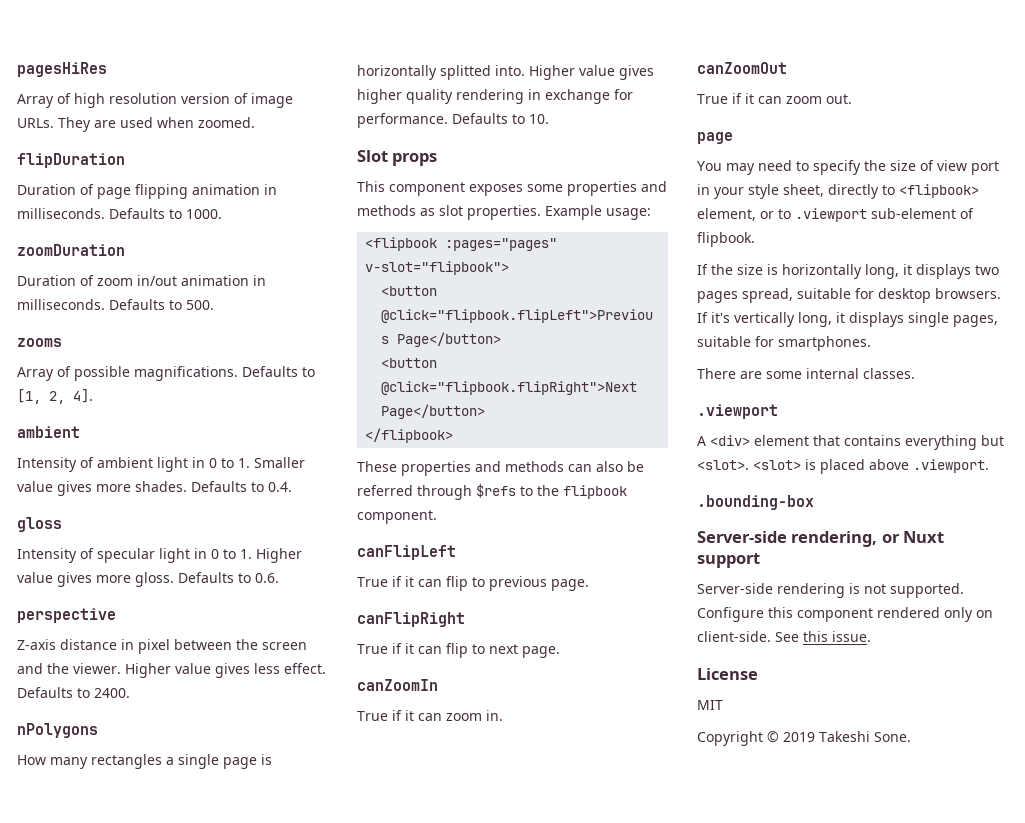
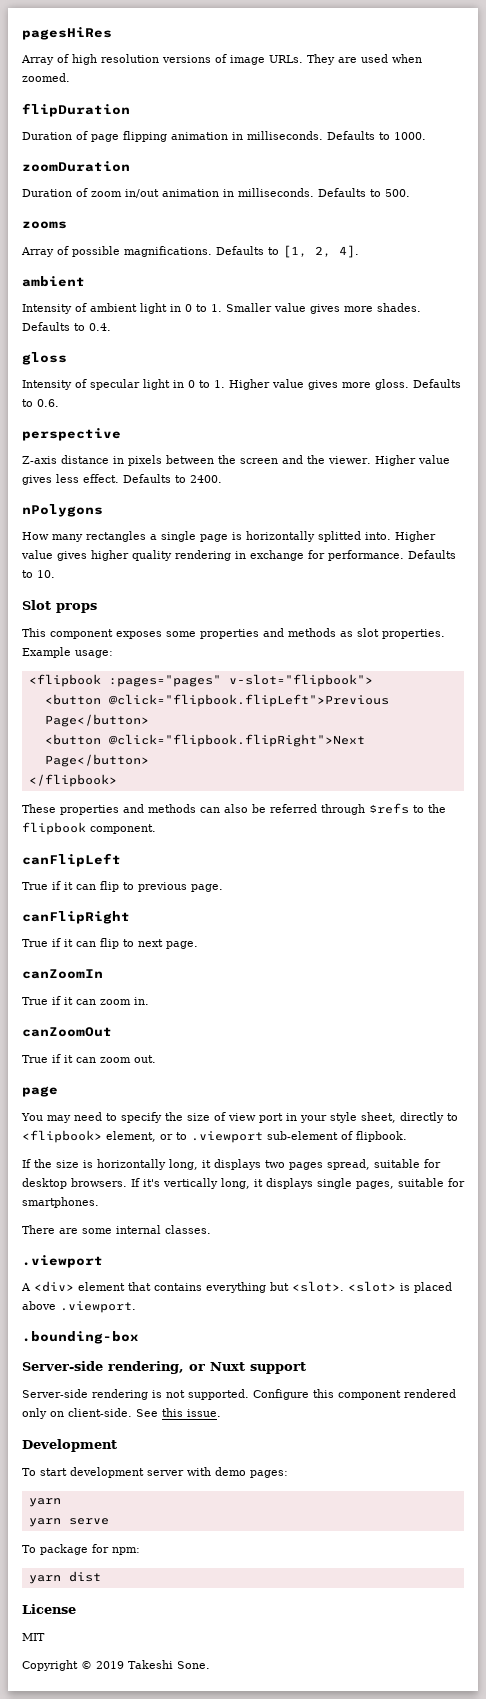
[181,93,230,104] version -> [162,55,211,63] versions
[138,639,170,654] pixel -> [128,455,162,466] pixels
(871, 636) none -> [22,1439,117,1452] [22,1467,288,1478] [28,1498,61,1507] [28,1518,109,1527] [22,1544,140,1555] [28,1571,101,1584] // Development // To start development server with demo pages: // yarn // yarn serve // To package for npm: // yarn dist

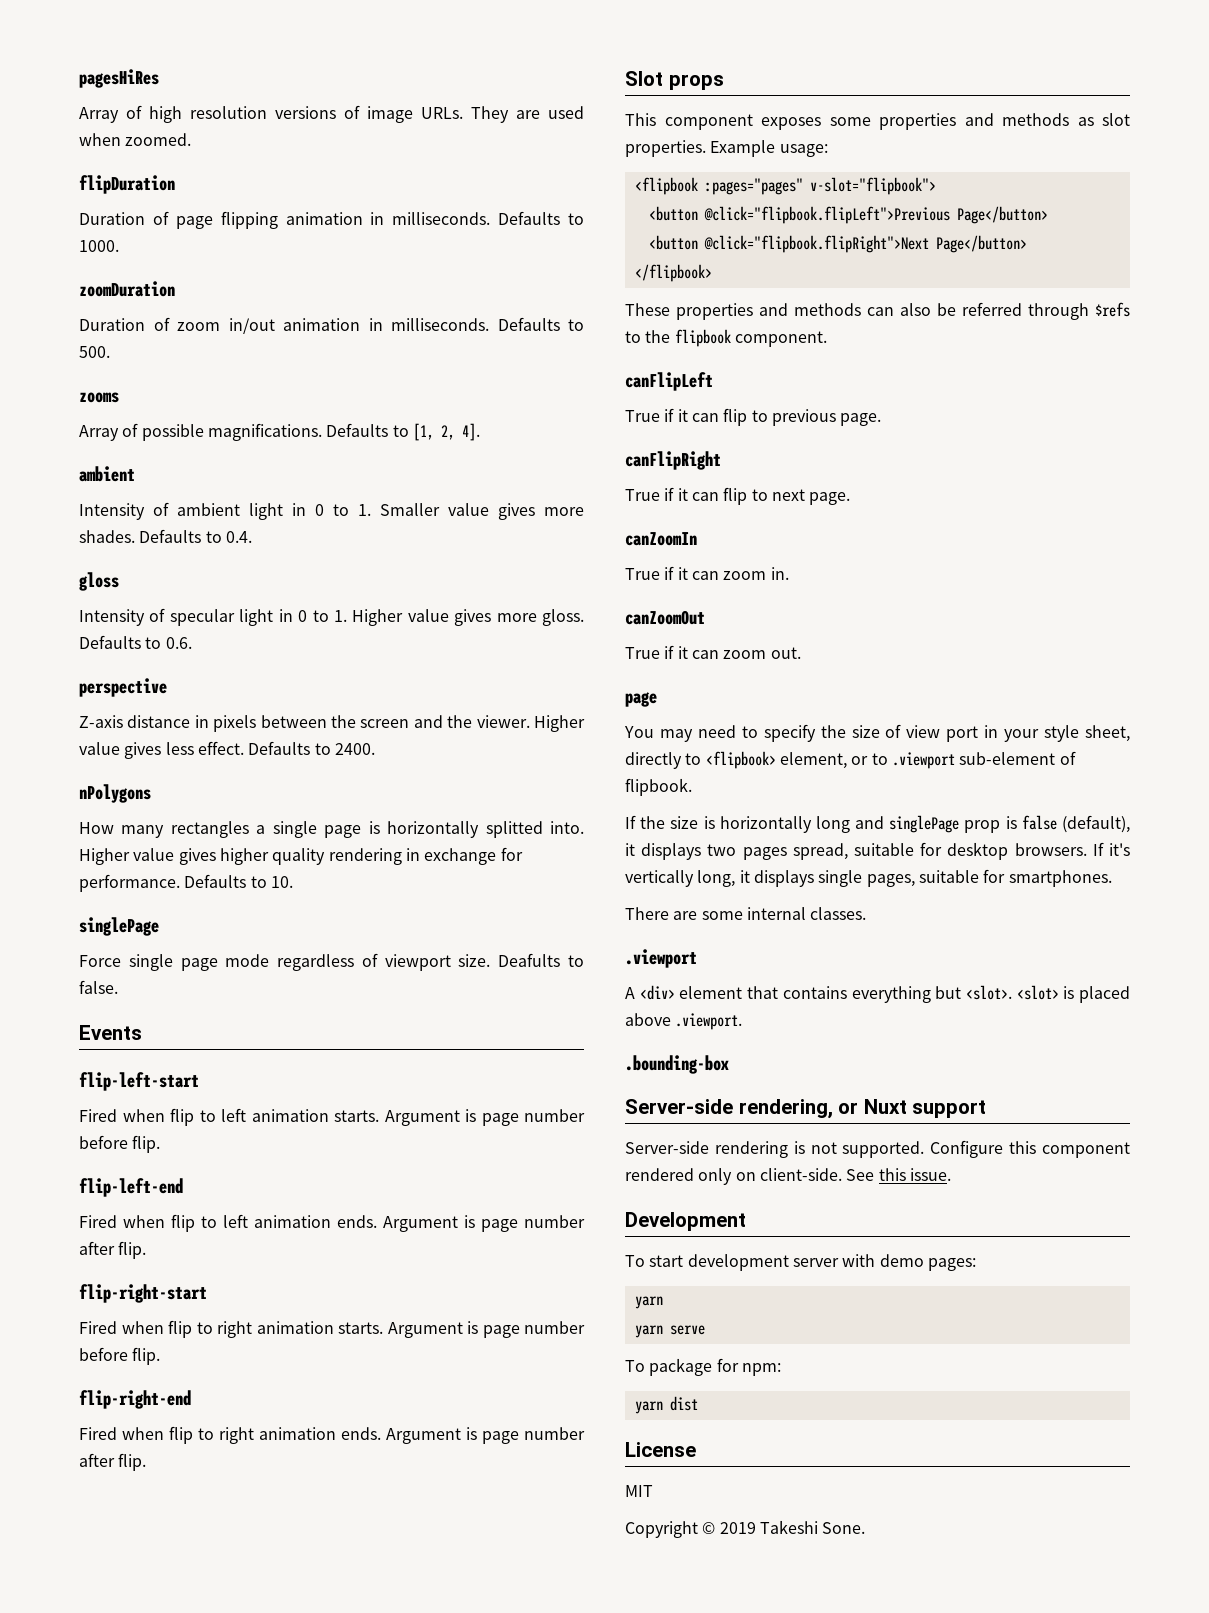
(55, 574) none -> [79,917,159,936] [79,953,584,971] [79,980,118,994] [79,1025,142,1040] [79,1072,199,1091] [79,1108,585,1126] [79,1135,161,1153] [79,1178,183,1197] [79,1214,585,1232] [79,1241,147,1259] [79,1284,207,1303] [79,1320,585,1338] [79,1347,161,1365] [79,1390,191,1409] [79,1426,585,1444] [79,1453,147,1471] // singlePage // Force single page mode regardless of viewport size. Deafults to false. // Events // flip-left-start // Fired when flip to left animation starts. Argument is page number before flip. // flip-left-end // Fired when flip to left animation ends. Argument is page number after flip. // flip-right-start // Fired when flip to right animation starts. Argument is page number before flip. // flip-right-end // Fired when flip to right animation ends. Argument is page number after flip.
[169,1159,198,1170] long, -> [815,815,1130,833] long and singlePage prop is false (default),

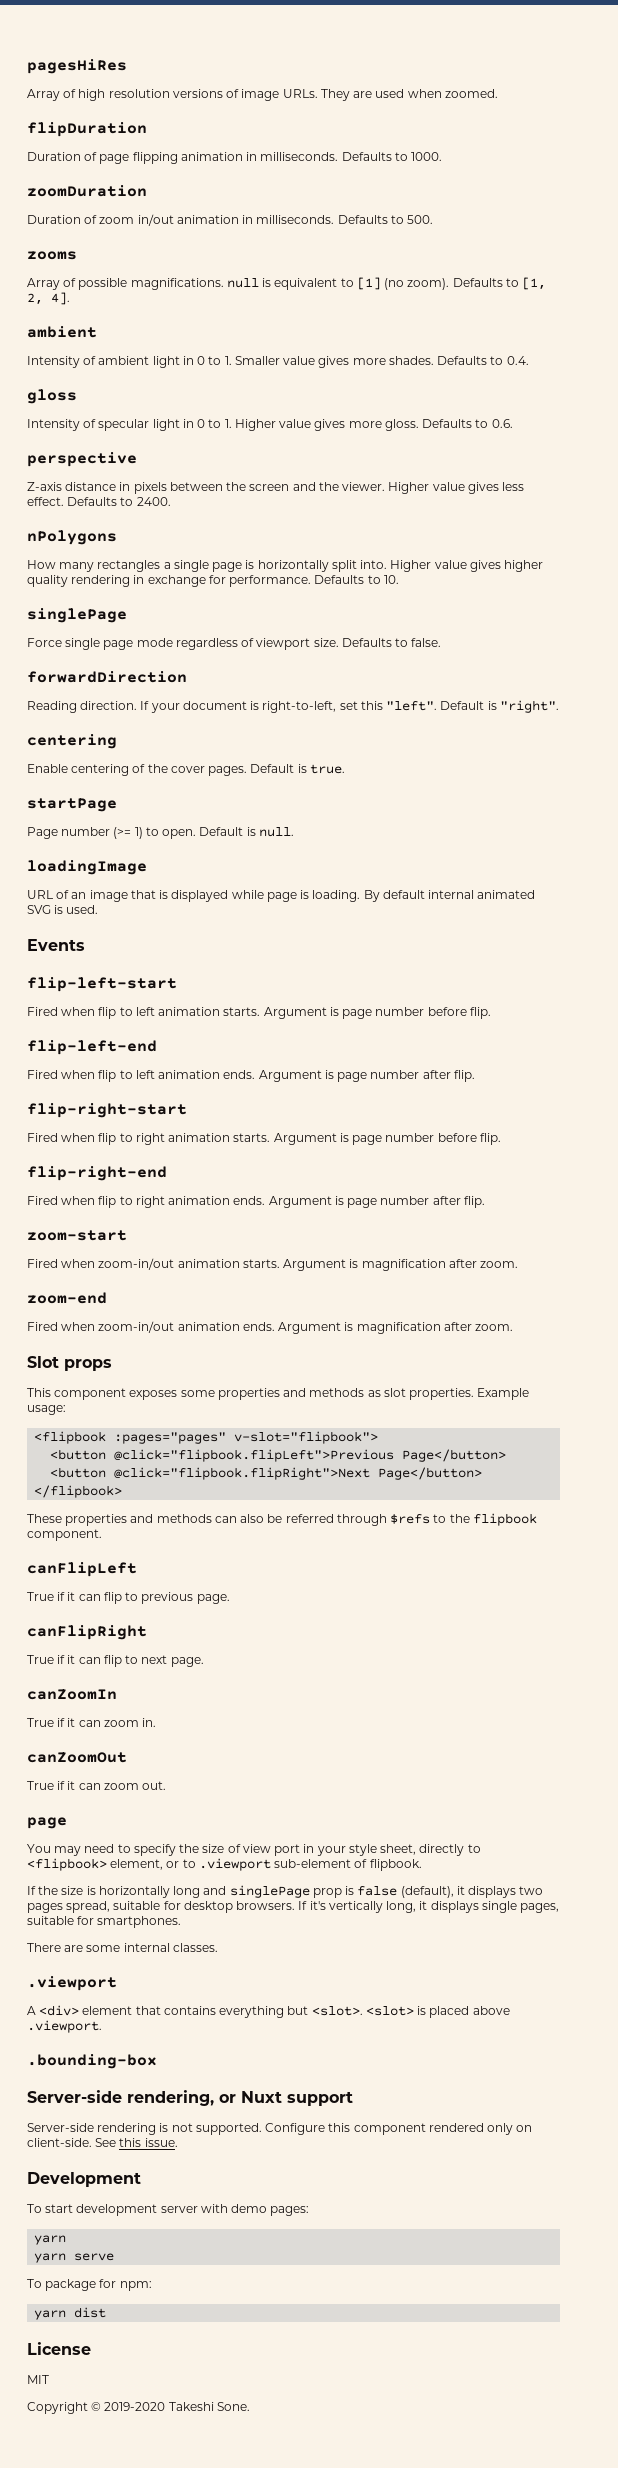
(322, 432) none -> [226,277,450,290] null is equivalent to [1] (no zoom).
[485,821,543,838] splitted -> [331,560,357,572] split
[498,953,561,967] Deafults -> [341,638,392,647] Defaults
(118, 987) none -> [27,671,187,683] [27,700,559,713] [27,734,117,749] [27,764,345,776] [27,798,117,812] [27,827,294,839] [27,860,147,875] [27,890,536,902] [27,905,99,914] // forwardDirection // Reading direction. If your document is right-to-left, set this "left". Default is "right". // centering // Enable centering of the cover pages. Default is true. // startPage // Page number (>= 1) to open. Default is null. // loadingImage // URL of an image that is displayed while page is loading. By default internal animated SVG is used.
(147, 1462) none -> [27,1230,127,1241] [27,1258,519,1271] [27,1292,107,1304] [27,1321,514,1334] // zoom-start // Fired when zoom-in/out animation starts. Argument is magnification after zoom. // zoom-end // Fired when zoom-in/out animation ends. Argument is magnification after zoom.
[719,1522,756,1534] 2019 -> [104,2402,166,2411] 2019-2020

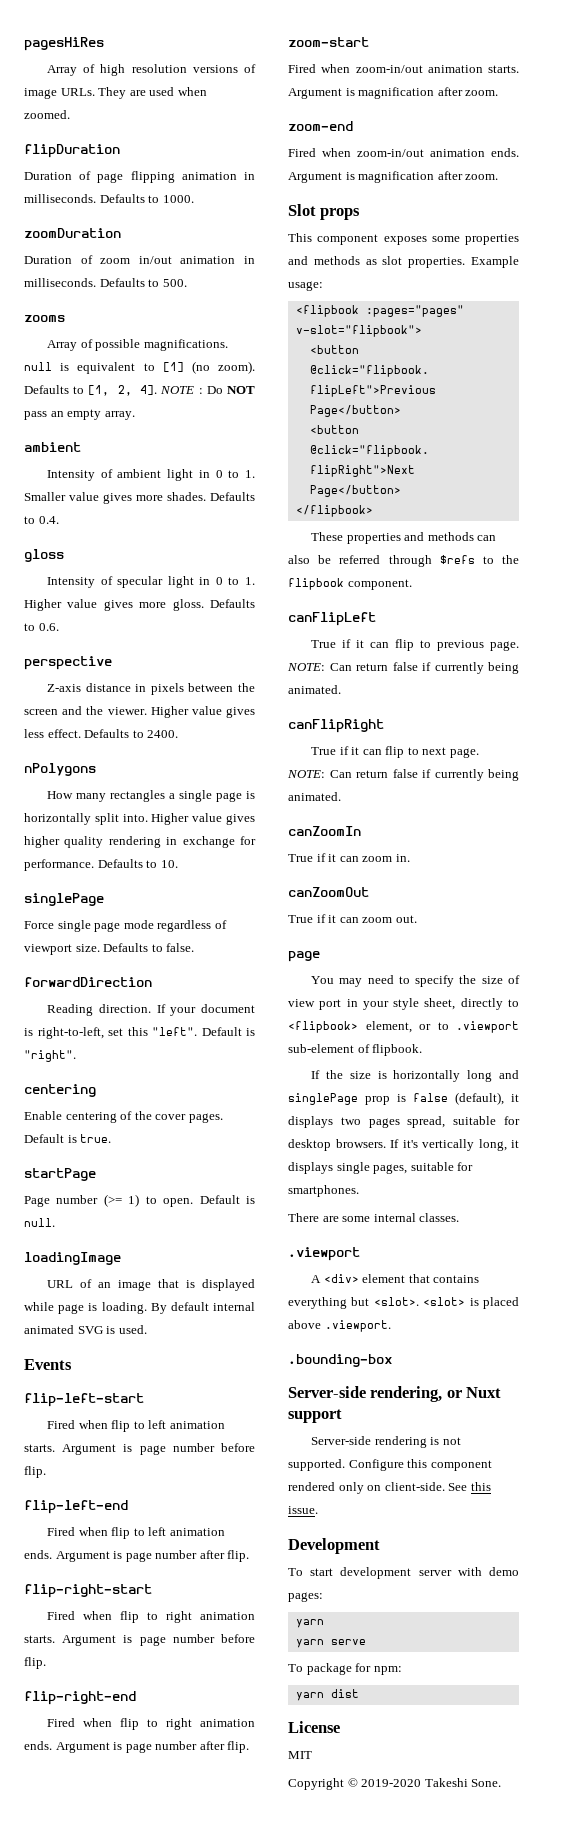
(70, 298) none -> [160,386,256,394] [24,409,135,420] NOTE : Do NOT pass an empty array.
(230, 1599) none -> [287,662,519,674] [288,685,341,694] NOTE: Can return false if currently being animated.
(204, 1662) none -> [287,769,519,781] [288,792,341,801] NOTE: Can return false if currently being animated.

